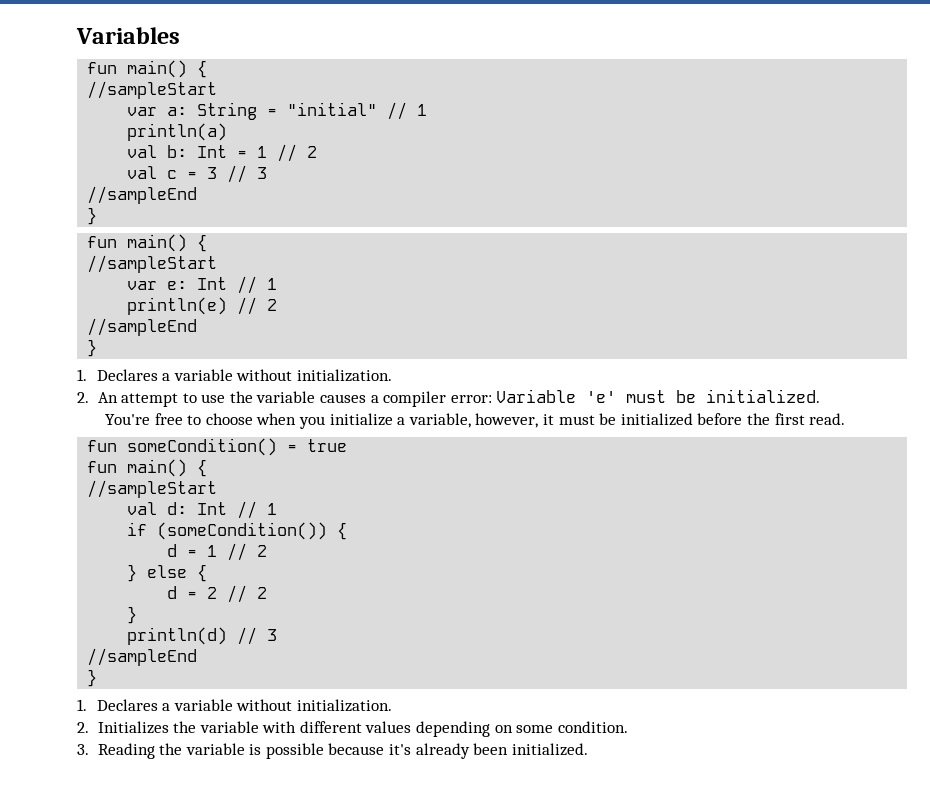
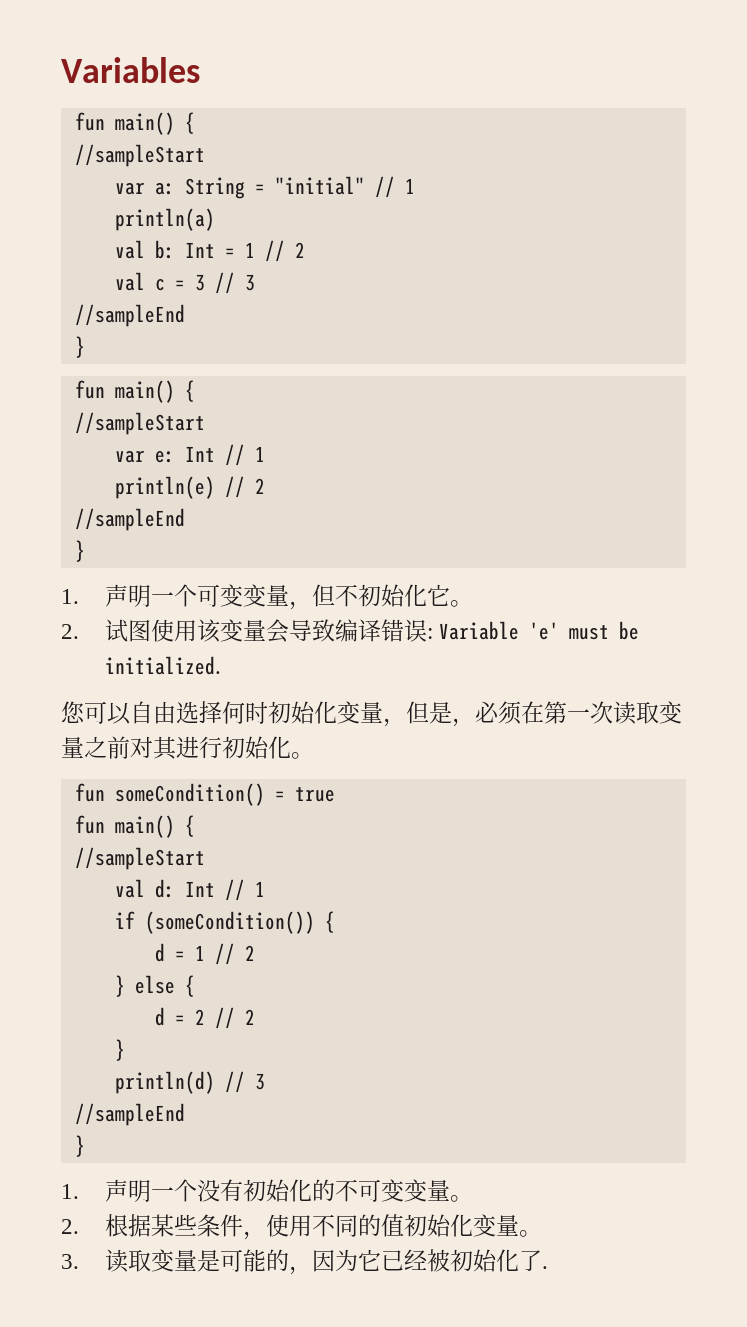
[96,369,392,382] [77,391,492,407] Declares a variable without initialization. // 2. An attempt to use the variable causes a compiler error: -> [105,584,474,610] [61,619,434,643] 声明一个可变变量，但不初始化它。 // 2.试图使用该变量会导致编译错误:
[105,413,846,429] You're free to choose when you initialize a variable, however, it must be initialized before the first read. -> [61,701,682,727] [61,736,314,760] 您可以自由选择何时初始化变量，但是，必须在第一次读取变量之前对其进行初始化。
[96,699,392,712] [77,721,628,737] [77,743,588,759] Declares a variable without initialization. // 2. Initializes the variable with different values depending on some condition. // 3. Reading the variable is possible because it's already been initialized. -> [105,1179,474,1202] [61,1214,543,1240] [61,1249,549,1275] 声明一个没有初始化的不可变变量。 // 2.根据某些条件，使用不同的值初始化变量。 // 3.读取变量是可能的，因为它已经被初始化了.

